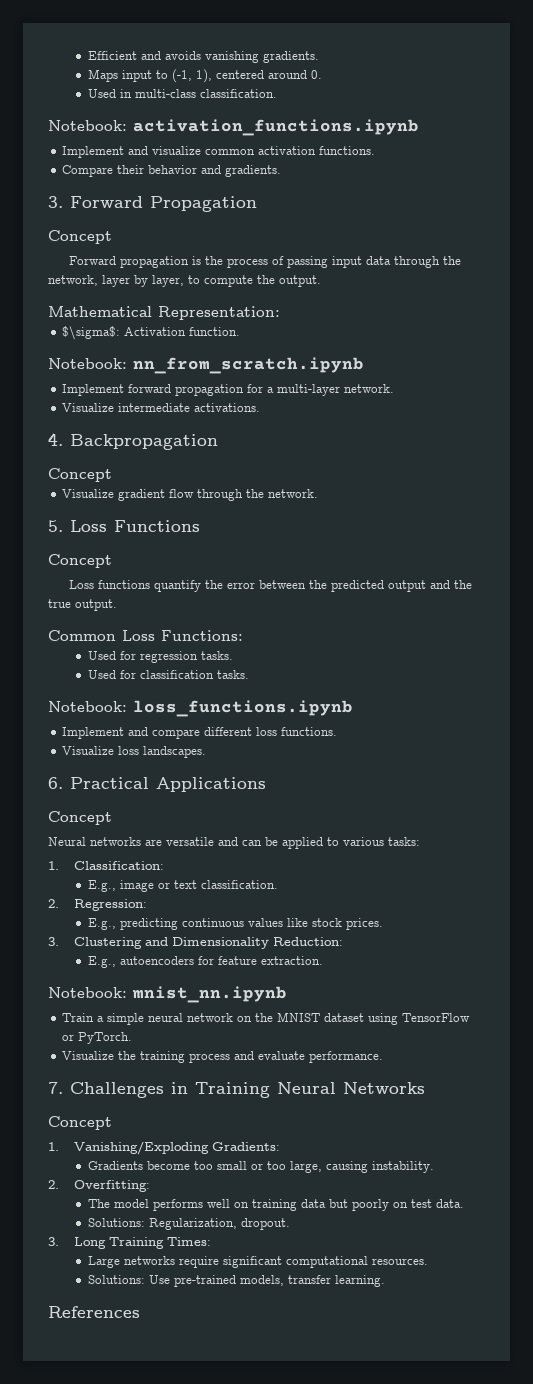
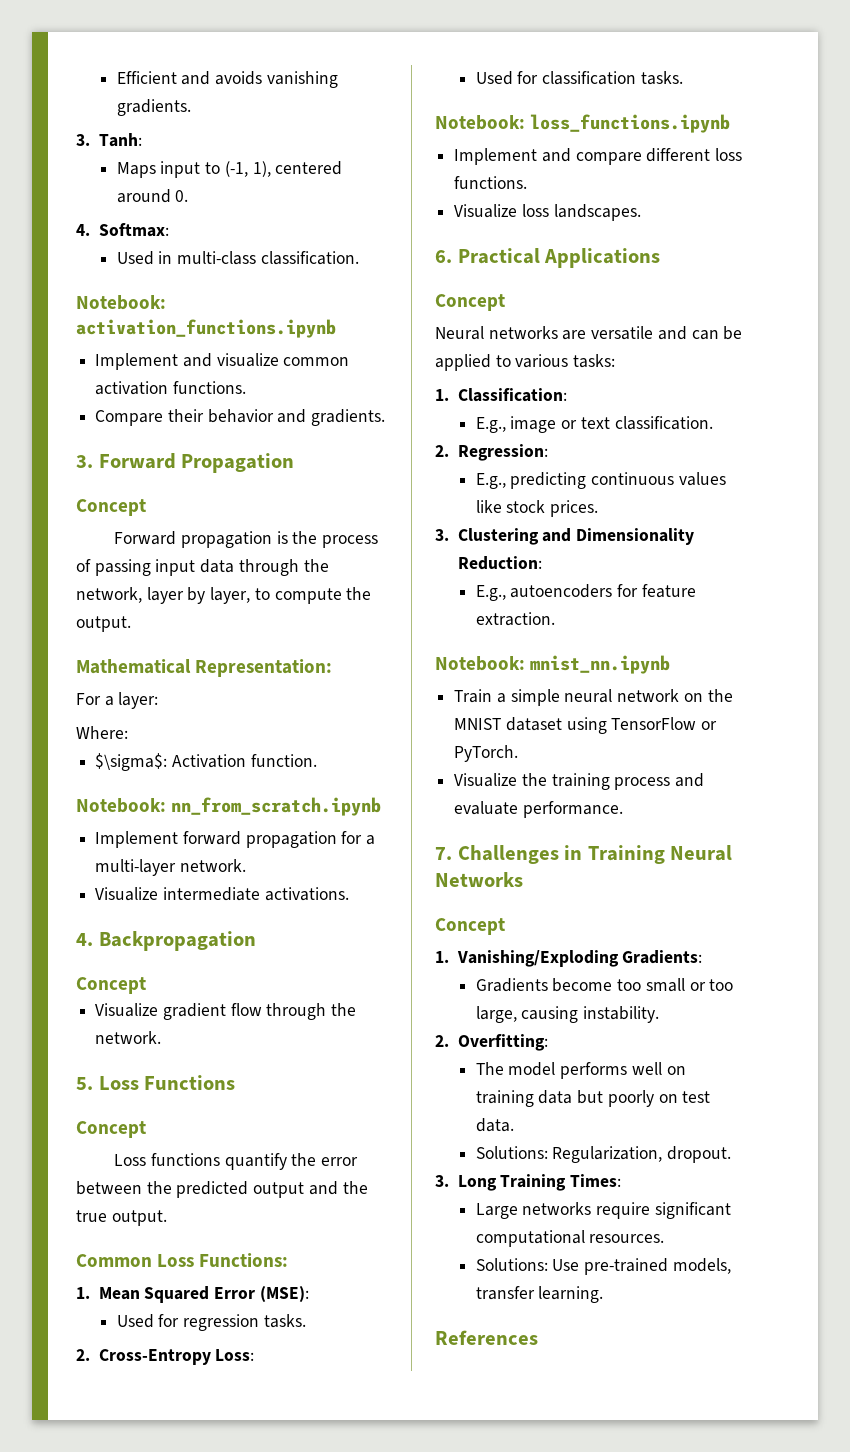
(319, 57) none -> [76,133,142,147] // 3. Tanh:
(322, 74) none -> [76,223,169,237] // 4. Softmax:
(280, 313) none -> [76,692,159,709] [76,726,128,739] // For a layer: // Where:
(243, 635) none -> [76,1286,309,1303] // 1. Mean Squared Error (MSE):
(233, 655) none -> [76,1349,255,1365] // 2. Cross-Entropy Loss:

